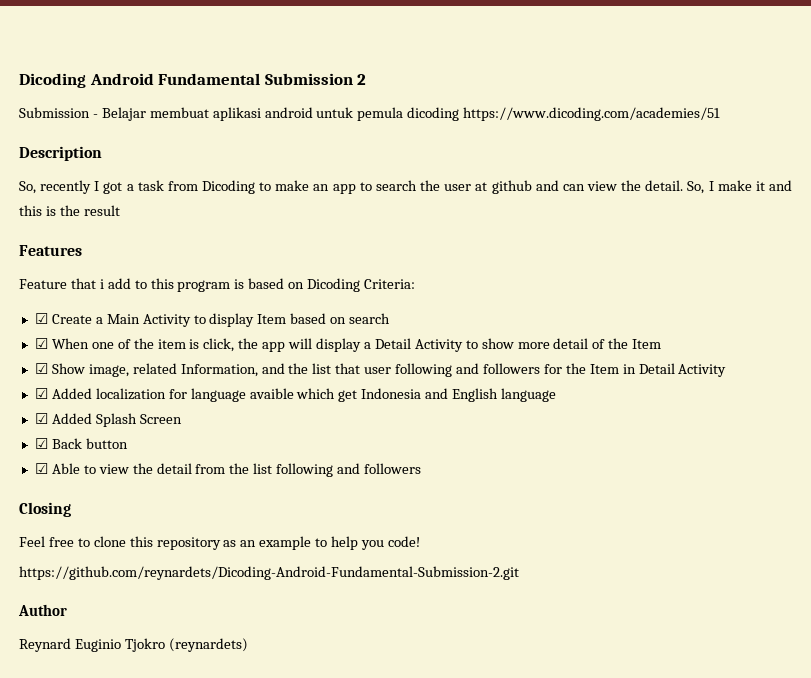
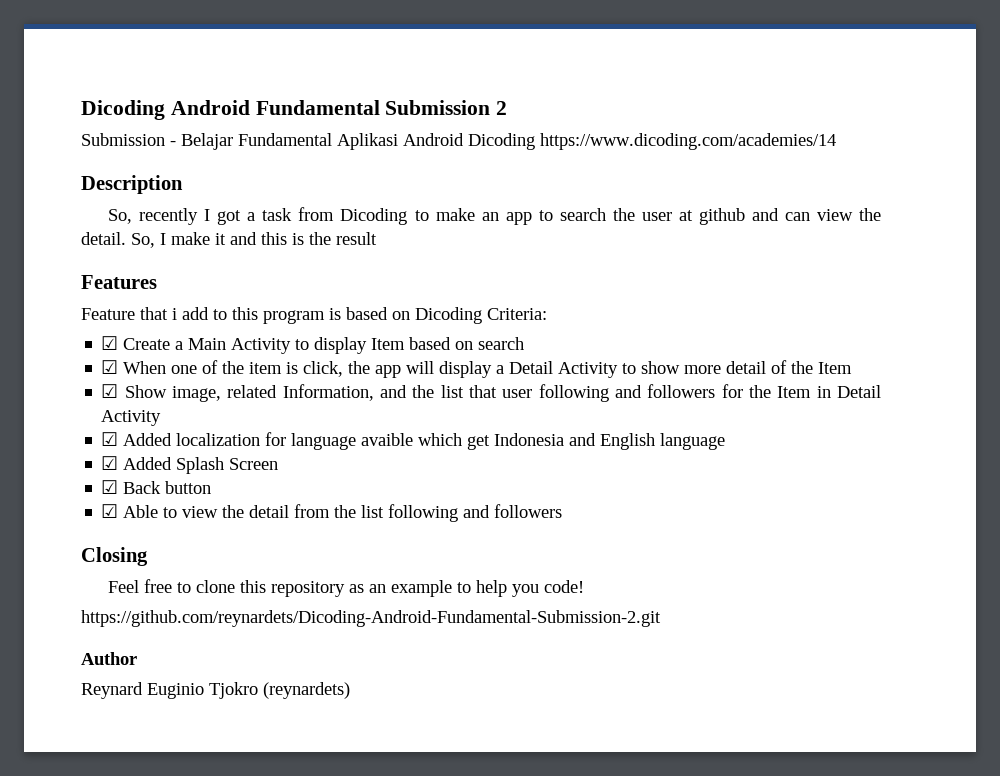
[149,107,721,121] membuat aplikasi android untuk pemula dicoding https://www.dicoding.com/academies/51 -> [238,133,836,150] Fundamental Aplikasi Android Dicoding https://www.dicoding.com/academies/14

